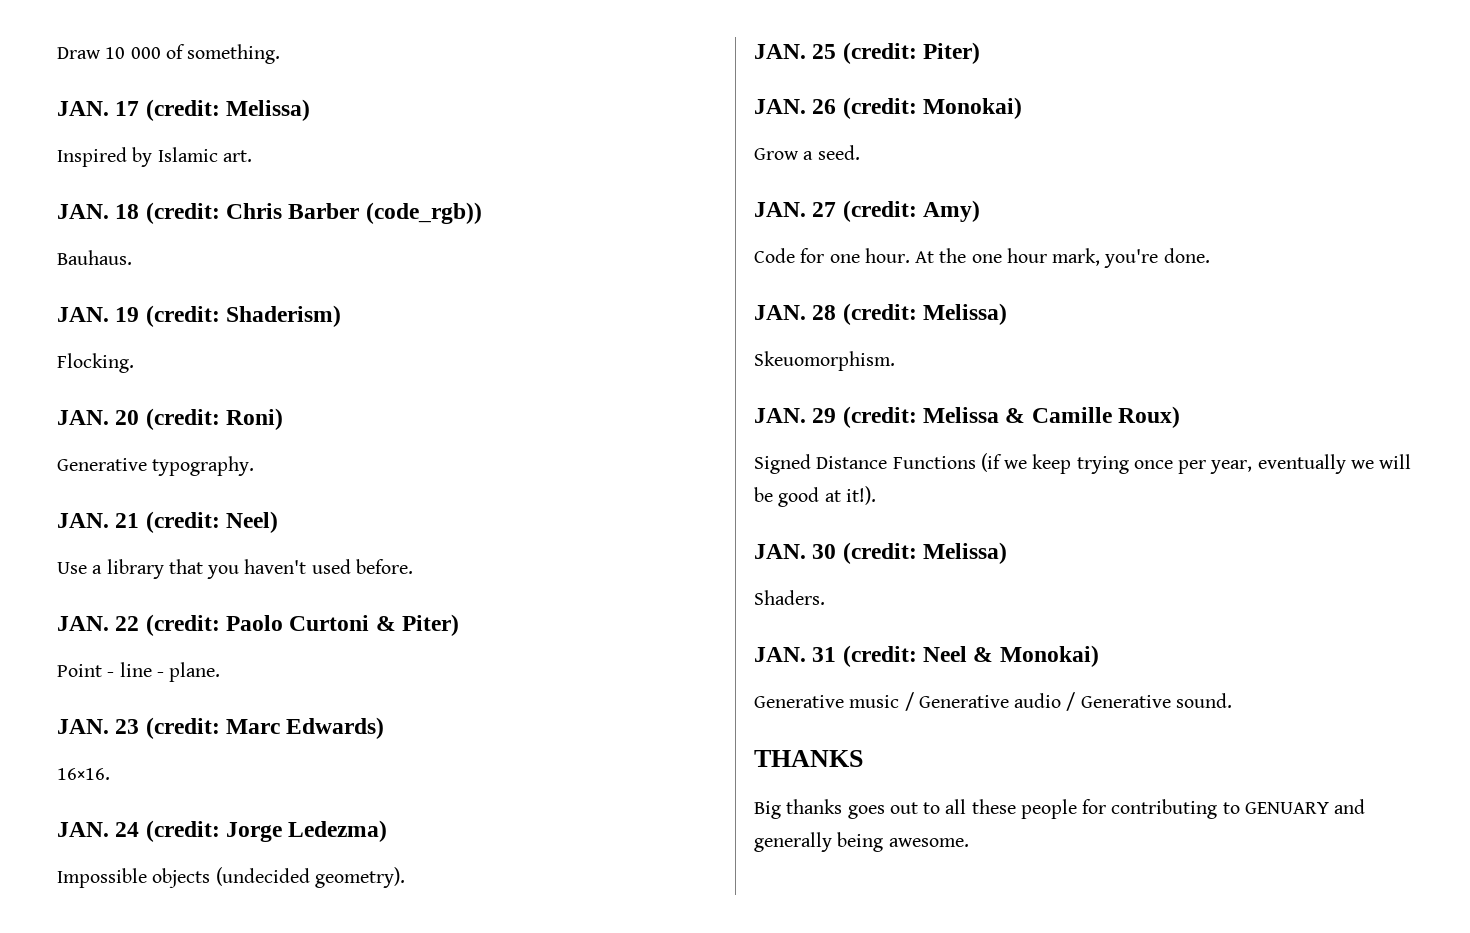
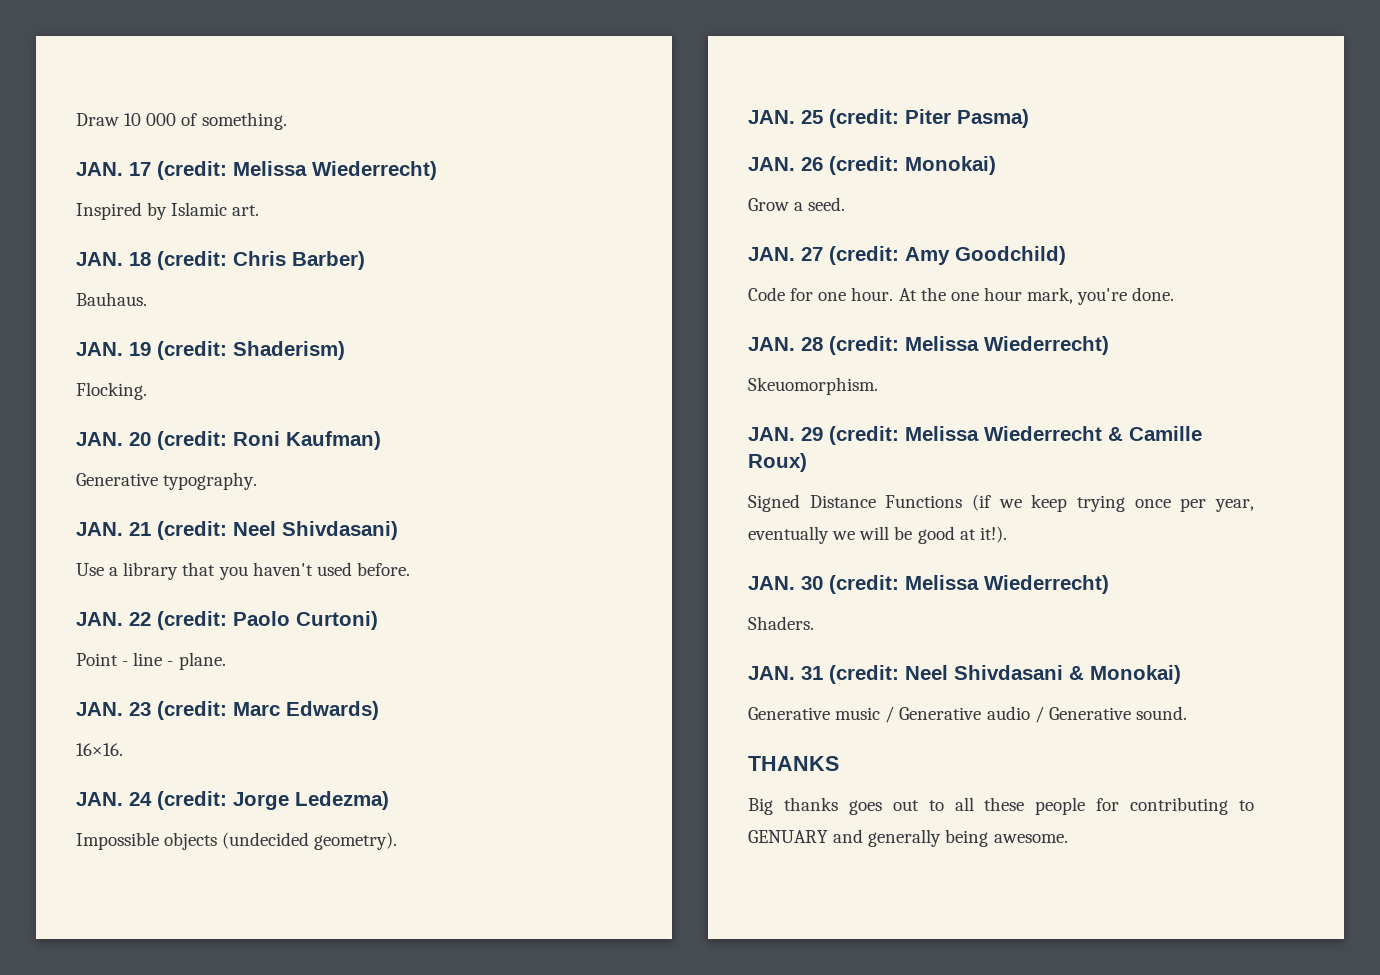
[226,99,311,121] Melissa) -> [233,161,437,180] Melissa Wiederrecht)
[288,202,482,224] Barber (code_rgb)) -> [292,251,365,270] Barber)
[226,408,284,430] Roni) -> [233,431,381,450] Roni Kaufman)
[226,511,279,533] Neel) -> [233,521,398,540] Neel Shivdasani)
[289,614,460,636] Curtoni & Piter) -> [296,611,378,630] Curtoni)
[923,42,981,64] Piter) -> [905,109,1029,128] Piter Pasma)
[923,200,981,222] Amy) -> [905,246,1066,265] Amy Goodchild)
[923,303,1008,325] Melissa) -> [905,336,1109,355] Melissa Wiederrecht)
(1000, 415) none -> [984,426,1102,441] Wiederrecht
[923,542,1008,564] Melissa) -> [905,575,1109,594] Melissa Wiederrecht)
(968, 654) none -> [954,665,1063,680] Shivdasani

